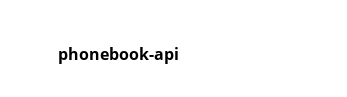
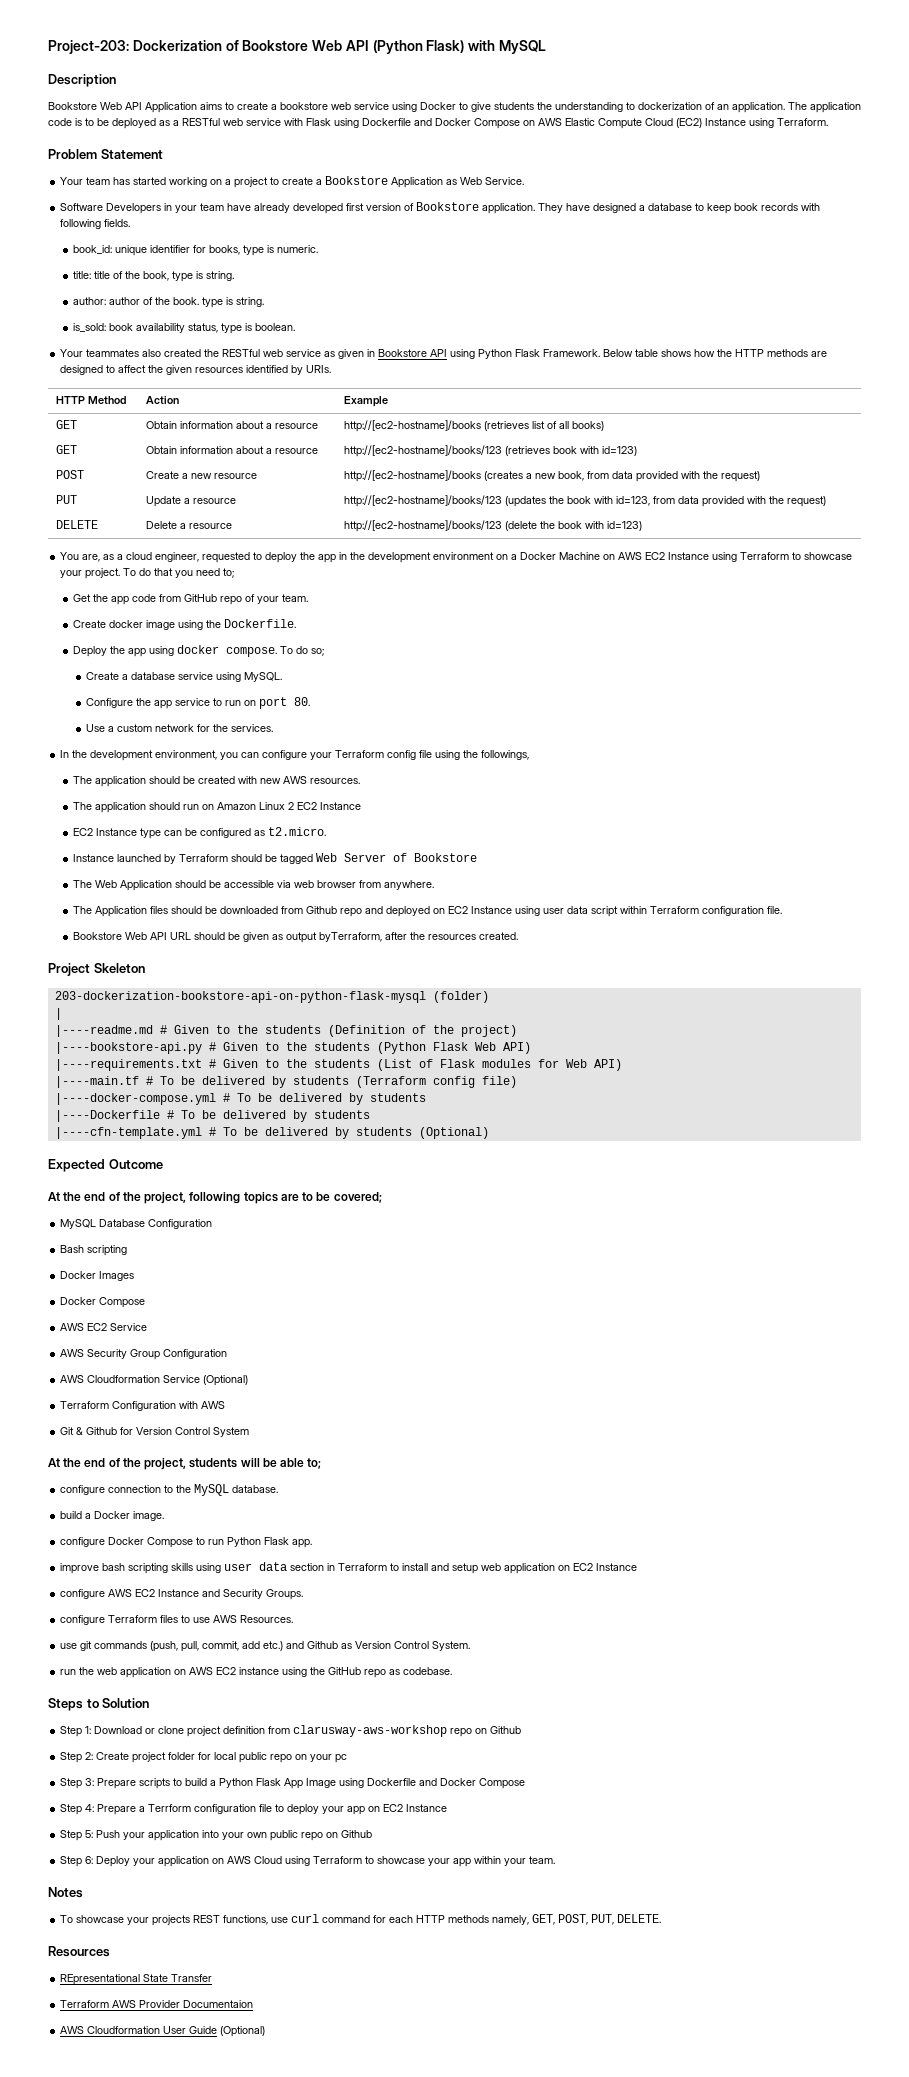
[58,47,179,64] phonebook-api -> [48,40,547,54] [48,74,116,87] [48,102,861,113] [48,118,828,129] [48,149,163,159] [60,176,525,188] [60,202,821,214] [60,219,131,229] [73,245,319,256] [73,271,235,282] [73,297,265,308] [73,323,296,334] [60,349,828,359] [60,365,332,375] [56,396,126,404] [146,396,180,404] [344,396,389,407] [56,420,78,429] [146,421,319,429] [344,420,605,432] [56,445,78,454] [146,446,319,454] [344,445,638,457] [56,470,85,479] [146,471,258,479] [344,470,761,482] [56,495,78,504] [146,496,237,507] [344,495,827,507] [56,520,99,529] [146,521,233,529] [344,520,643,532] [60,552,853,563] [60,568,235,579] [73,594,309,605] [73,619,297,630] [73,645,325,657] [85,672,282,682] [85,697,310,709] [85,724,273,732] [60,750,530,761] [73,776,361,787] [73,802,362,813] [73,827,327,839] [73,853,478,864] [73,880,435,891] [73,906,783,917] [73,932,519,943] [48,963,145,976] [54,991,489,1003] [54,1008,62,1020] [54,1025,517,1037] [54,1042,531,1054] [54,1059,622,1071] [54,1076,517,1088] [54,1093,426,1105] [54,1110,370,1122] [54,1127,489,1139] [48,1159,163,1172] [48,1192,382,1204] [60,1219,213,1229] [60,1245,128,1256] [60,1271,135,1281] [60,1297,146,1308] [60,1323,148,1331] [60,1349,228,1360] [60,1375,249,1386] [60,1401,226,1411] [60,1427,250,1437] [48,1458,322,1470] [60,1484,279,1496] [60,1511,165,1521] [60,1537,313,1548] [60,1562,638,1574] [60,1589,304,1600] [60,1615,294,1625] [60,1641,471,1652] [60,1667,453,1678] [48,1698,150,1711] [60,1725,522,1737] [60,1752,348,1763] [60,1778,526,1789] [60,1804,448,1815] [60,1830,373,1841] [60,1856,556,1867] [48,1887,83,1898] [60,1914,662,1926] [48,1946,110,1957] [60,1974,213,1985] [60,2000,254,2008] [60,2026,266,2037] Project-203: Dockerization of Bookstore Web API (Python Flask) with MySQL // Description // Bookstore Web API Application aims to create a bookstore web service using Docker to give students the understanding to dockerization of an application. The application code is to be deployed as a RESTful web service with Flask using Dockerfile and Docker Compose on AWS Elastic Compute Cloud (EC2) Instance using Terraform. // Problem Statement // Your team has started working on a project to create a Bookstore Application as Web Service. // Software Developers in your team have already developed first version of Bookstore application. They have designed a database to keep book records with following fields. // book_id: unique identifier for books, type is numeric. // title: title of the book, type is string. // author: author of the book. type is string. // is_sold: book availability status, type is boolean. // Your teammates also created the RESTful web service as given in Bookstore API using Python Flask Framework. Below table shows how the HTTP methods are designed to affect the given resources identified by URIs. // HTTP Method | Action | Example // GET | Obtain information about a resource | http://[ec2-hostname]/books (retrieves list of all books) // GET | Obtain information about a resource | http://[ec2-hostname]/books/123 (retrieves book with id=123) // POST | Create a new resource | http://[ec2-hostname]/books (creates a new book, from data provided with the request) // PUT | Update a resource | http://[ec2-hostname]/books/123 (updates the book with id=123, from data provided with the request) // DELETE | Delete a resource | http://[ec2-hostname]/books/123 (delete the book with id=123) // You are, as a cloud engineer, requested to deploy the app in the development environment on a Docker Machine on AWS EC2 Instance using Terraform to showcase your project. To do that you need to; // Get the app code from GitHub repo of your team. // Create docker image using the Dockerfile. // Deploy the app using docker compose. To do so; // Create a database service using MySQL. // Configure the app service to run on port 80. // Use a custom network for the services. // In the development environment, you can configure your Terraform config file using the followings, // The application should be created with new AWS resources. // The application should run on Amazon Linux 2 EC2 Instance // EC2 Instance type can be configured as t2.micro. // Instance launched by Terraform should be tagged Web Server of Bookstore // The Web Application should be accessible via web browser from anywhere. // The Application files should be downloaded from Github repo and deployed on EC2 Instance using user data script within Terraform configuration file. // Bookstore Web API URL should be given as output byTerraform, after the resources created. // Project Skeleton // 203-dockerization-bookstore-api-on-python-flask-mysql (folder) // | // |----readme.md # Given to the students (Definition of the project) // |----bookstore-api.py # Given to the students (Python Flask Web API) // |----requirements.txt # Given to the students (List of Flask modules for Web API) // |----main.tf # To be delivered by students (Terraform config file) // |----docker-compose.yml # To be delivered by students // |----Dockerfile # To be delivered by students // |----cfn-template.yml # To be delivered by students (Optional) // Expected Outcome // At the end of the project, following topics are to be covered; // MySQL Database Configuration // Bash scripting // Docker Images // Docker Compose // AWS EC2 Service // AWS Security Group Configuration // AWS Cloudformation Service (Optional) // Terraform Configuration with AWS // Git & Github for Version Control System // At the end of the project, students will be able to; // configure connection to the MySQL database. // build a Docker image. // configure Docker Compose to run Python Flask app. // improve bash scripting skills using user data section in Terraform to install and setup web application on EC2 Instance // configure AWS EC2 Instance and Security Groups. // configure Terraform files to use AWS Resources. // use git commands (push, pull, commit, add etc.) and Github as Version Control System. // run the web application on AWS EC2 instance using the GitHub repo as codebase. // Steps to Solution // Step 1: Download or clone project definition from clarusway-aws-workshop repo on Github // Step 2: Create project folder for local public repo on your pc // Step 3: Prepare scripts to build a Python Flask App Image using Dockerfile and Docker Compose // Step 4: Prepare a Terrform configuration file to deploy your app on EC2 Instance // Step 5: Push your application into your own public repo on Github // Step 6: Deploy your application on AWS Cloud using Terraform to showcase your app within your team. // Notes // To showcase your projects REST functions, use curl command for each HTTP methods namely, GET, POST, PUT, DELETE. // Resources // REpresentational State Transfer // Terraform AWS Provider Documentaion // AWS Cloudformation User Guide (Optional)

